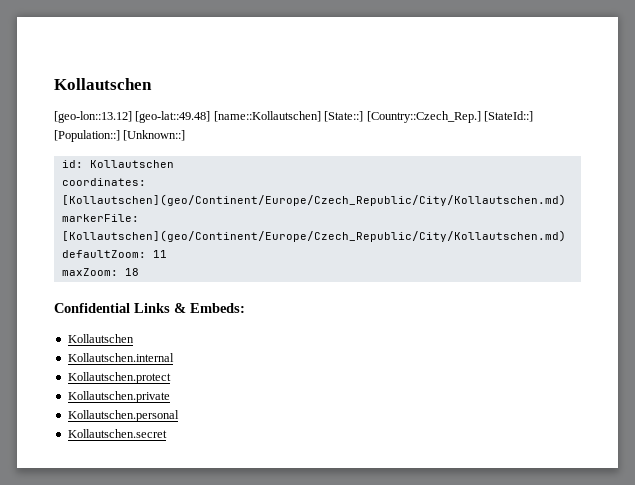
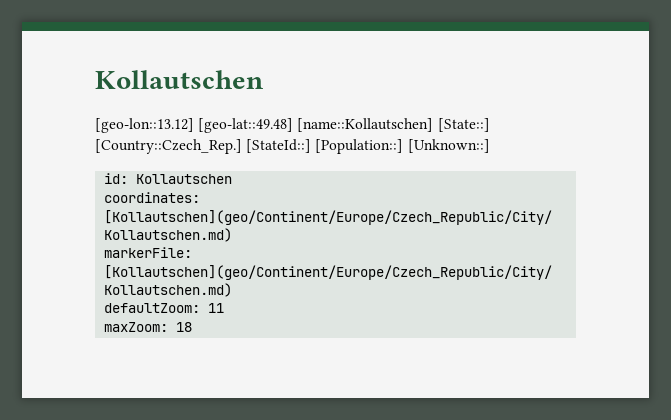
[54,303,245,313] [67,334,134,343] [67,353,174,362] [67,372,171,384] [67,391,170,403] [67,410,179,422] [67,429,167,438] // Confidential Links & Embeds: // Kollautschen // Kollautschen.internal // Kollautschen.protect // Kollautschen.private // Kollautschen.personal // Kollautschen.secret -> (193, 327) none

